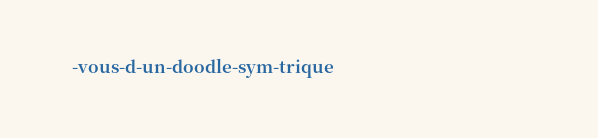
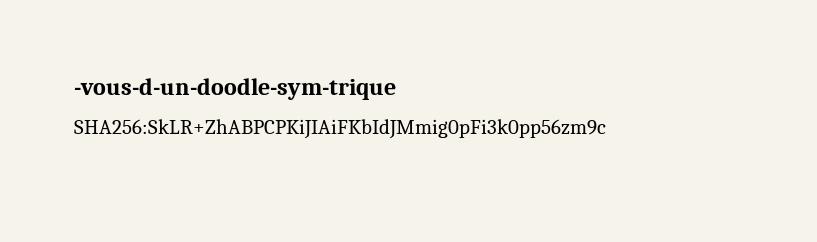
(334, 68) none -> [74,119,606,139] // SHA256:SkLR+ZhABPCPKiJIAiFKbIdJMmig0pFi3k0pp56zm9c

